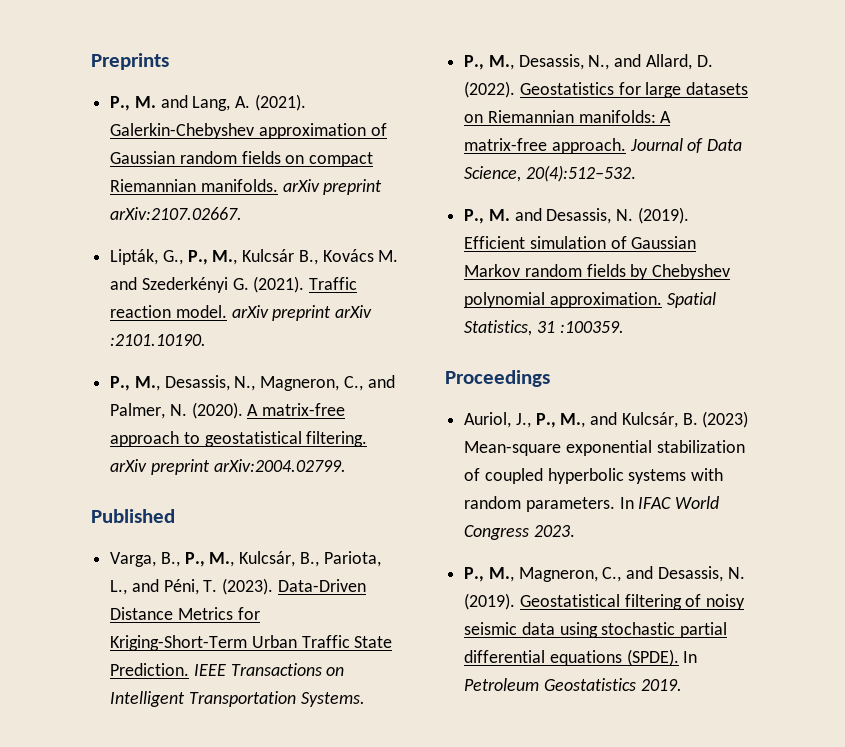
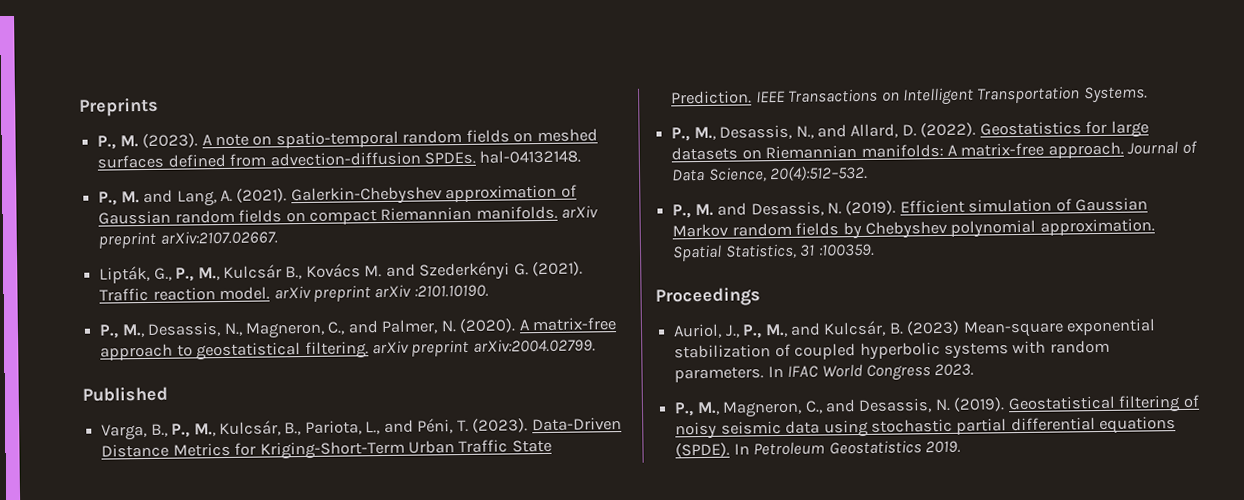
(169, 61) none -> [97,128,598,150] [97,149,582,169] // P., M. (2023). A note on spatio-temporal random fields on meshed surfaces defined from advection-diffusion SPDEs. hal-04132148.

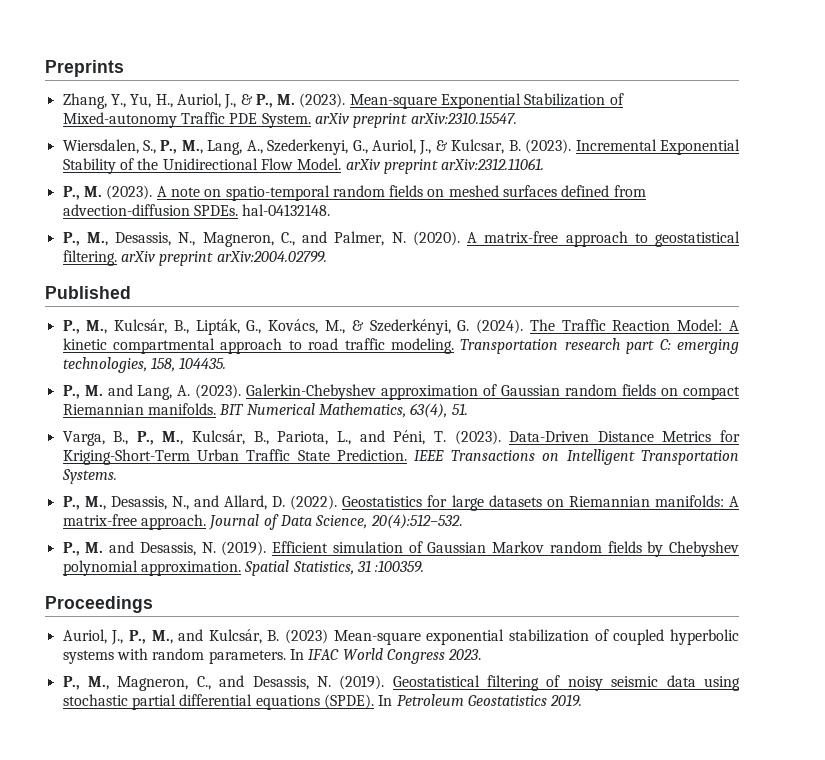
(159, 107) none -> [62,93,624,109] [62,112,517,128] [62,139,740,155] [62,158,545,174] // Zhang, Y., Yu, H., Auriol, J., & P., M. (2023). Mean-square Exponential Stabilization of Mixed-autonomy Traffic PDE System. arXiv preprint arXiv:2310.15547. // Wiersdalen, S., P., M., Lang, A., Szederkenyi, G., Auriol, J., & Kulcsar, B. (2023). Incremental Exponential Stability of the Unidirectional Flow Model. arXiv preprint arXiv:2312.11061.
[98,184,577,207] [98,205,599,225] [98,230,278,249] [99,261,584,284] [99,284,489,302] // P., M. and Lang, A. (2021). Galerkin-Chebyshev approximation of Gaussian random fields on compact Riemannian manifolds. arXiv preprint arXiv:2107.02667. // Lipták, G., P., M., Kulcsár B., Kovács M. and Szederkényi G. (2021). Traffic reaction model. arXiv preprint arXiv :2101.10190. -> (331, 210) none
(168, 394) none -> [62,319,739,335] [62,338,739,354] [62,357,227,373] [62,384,740,400] [62,403,468,418] // P., M., Kulcsár, B., Lipták, G., Kovács, M., & Szederkényi, G. (2024). The Traffic Reaction Model: A kinetic compartmental approach to road traffic modeling. Transportation research part C: emerging technologies, 158, 104435. // P., M. and Lang, A. (2023). Galerkin-Chebyshev approximation of Gaussian random fields on compact Riemannian manifolds. BIT Numerical Mathematics, 63(4), 51.

